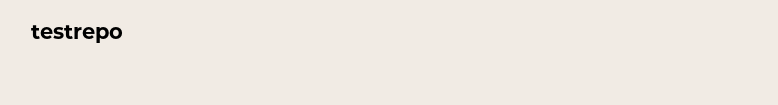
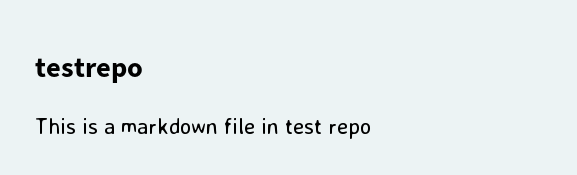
(123, 34) none -> [35,118,371,139] // This is a markdown file in test repo

